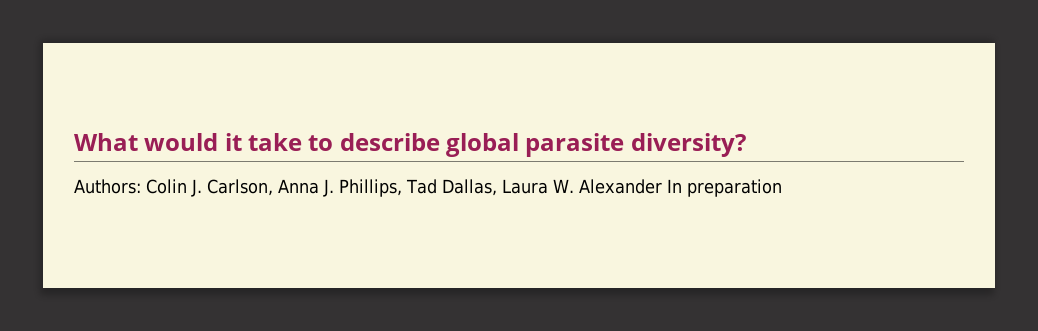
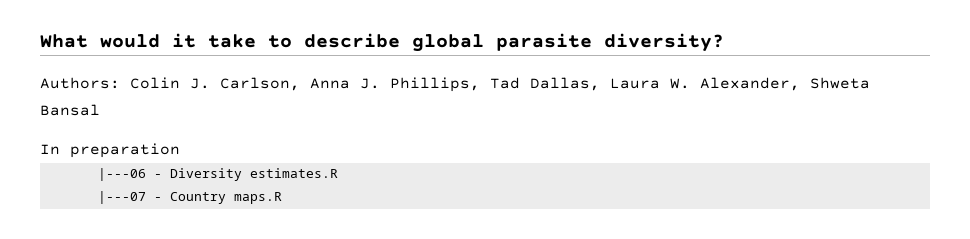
[578,179,662,194] Alexander -> [700,77,870,91] [40,104,100,116] Alexander, Shweta Bansal //
(782, 188) none -> [97,168,338,181] [97,191,282,204] // |---06 - Diversity estimates.R // |---07 - Country maps.R

